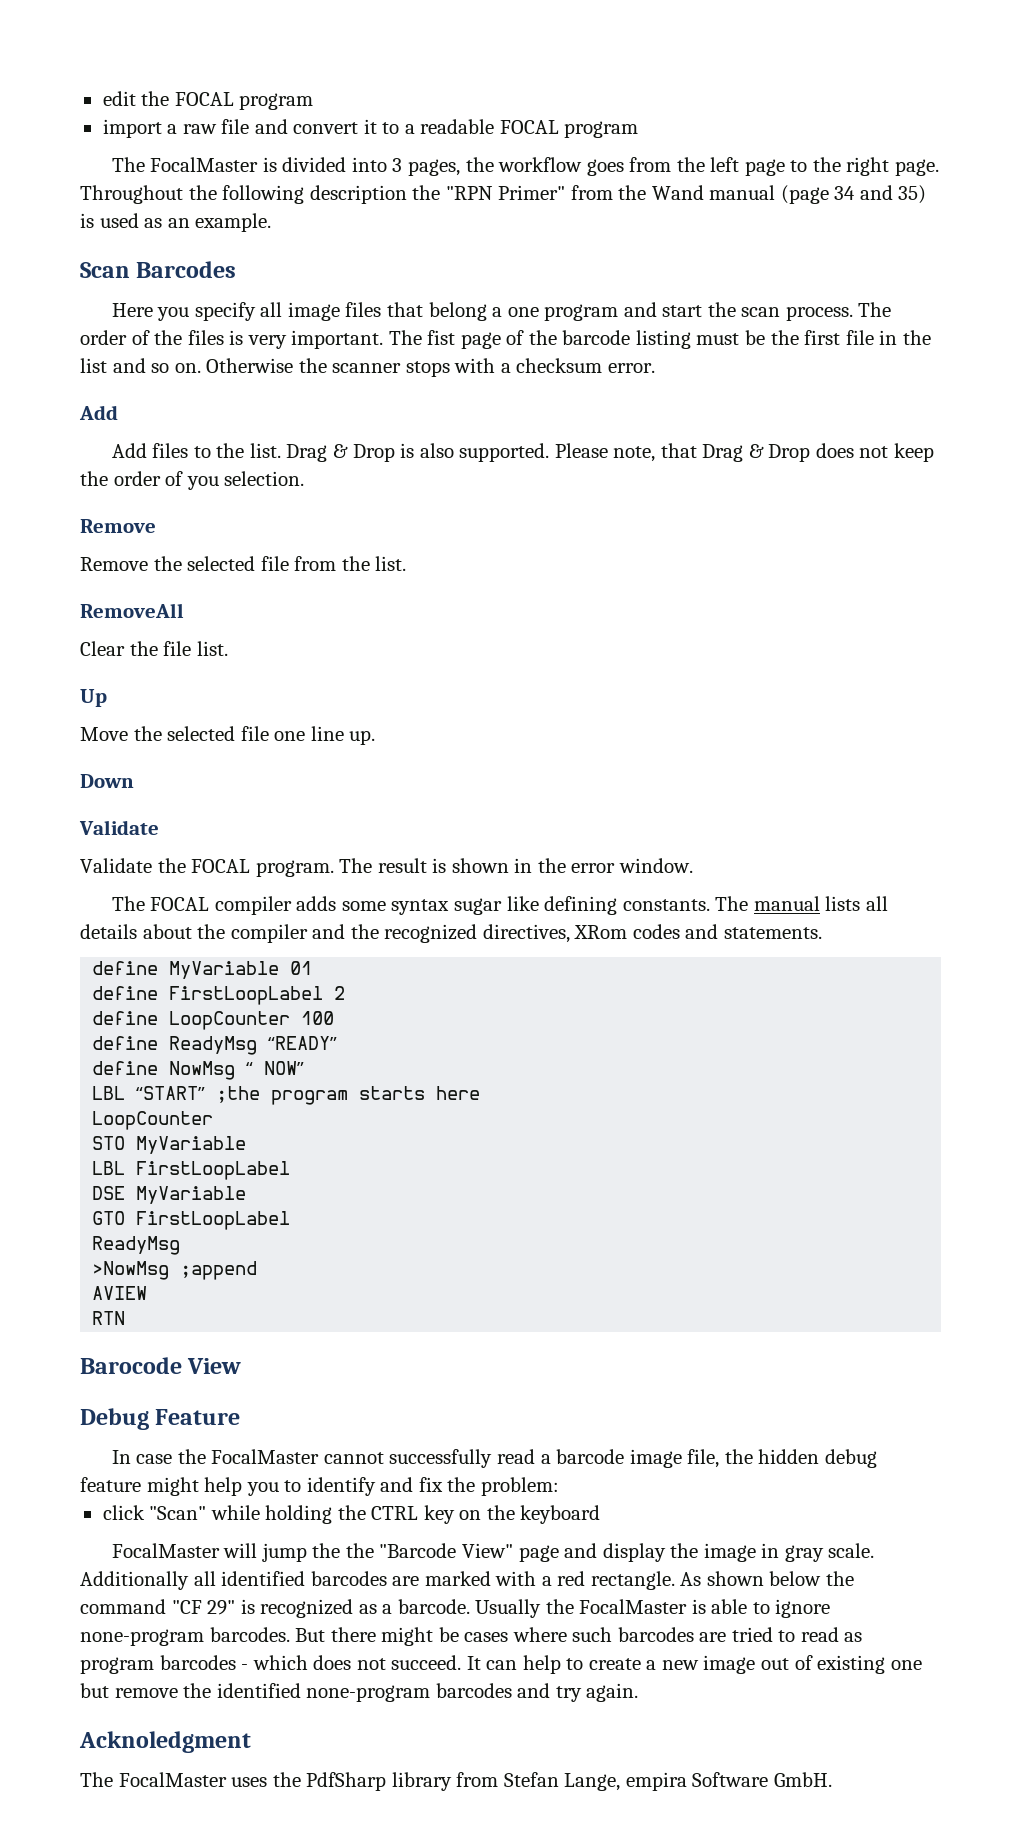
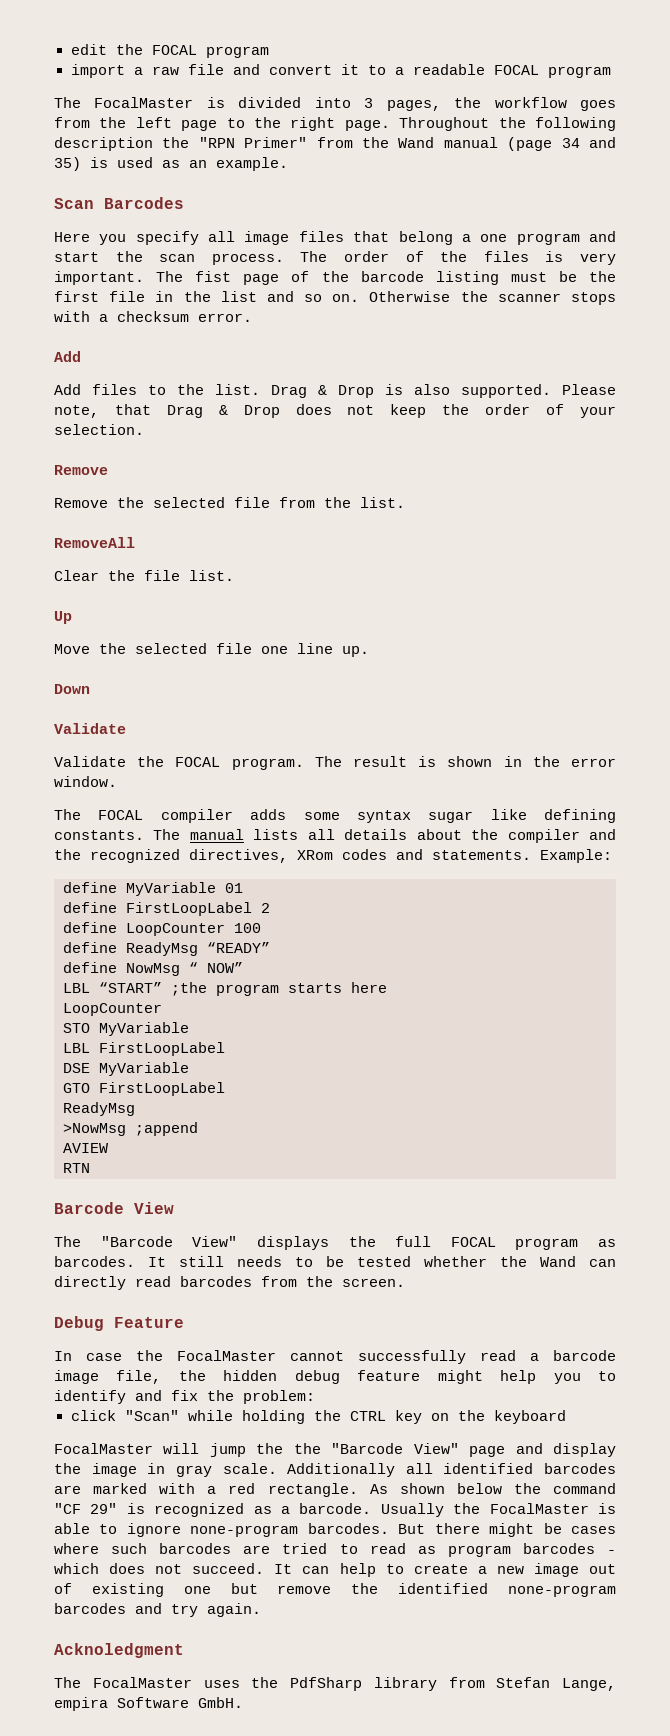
[186,476,219,490] you -> [580,406,617,418] your
(822, 933) none -> [540,849,612,863] Example:
[80,1357,182,1374] Barocode -> [54,1202,124,1214] Barcode
(242, 1366) none -> [54,1236,616,1250] [54,1256,616,1267] [54,1276,405,1290] // The "Barcode View" displays the full FOCAL program as barcodes. It still needs to be tested whether the Wand can directly read barcodes from the screen.

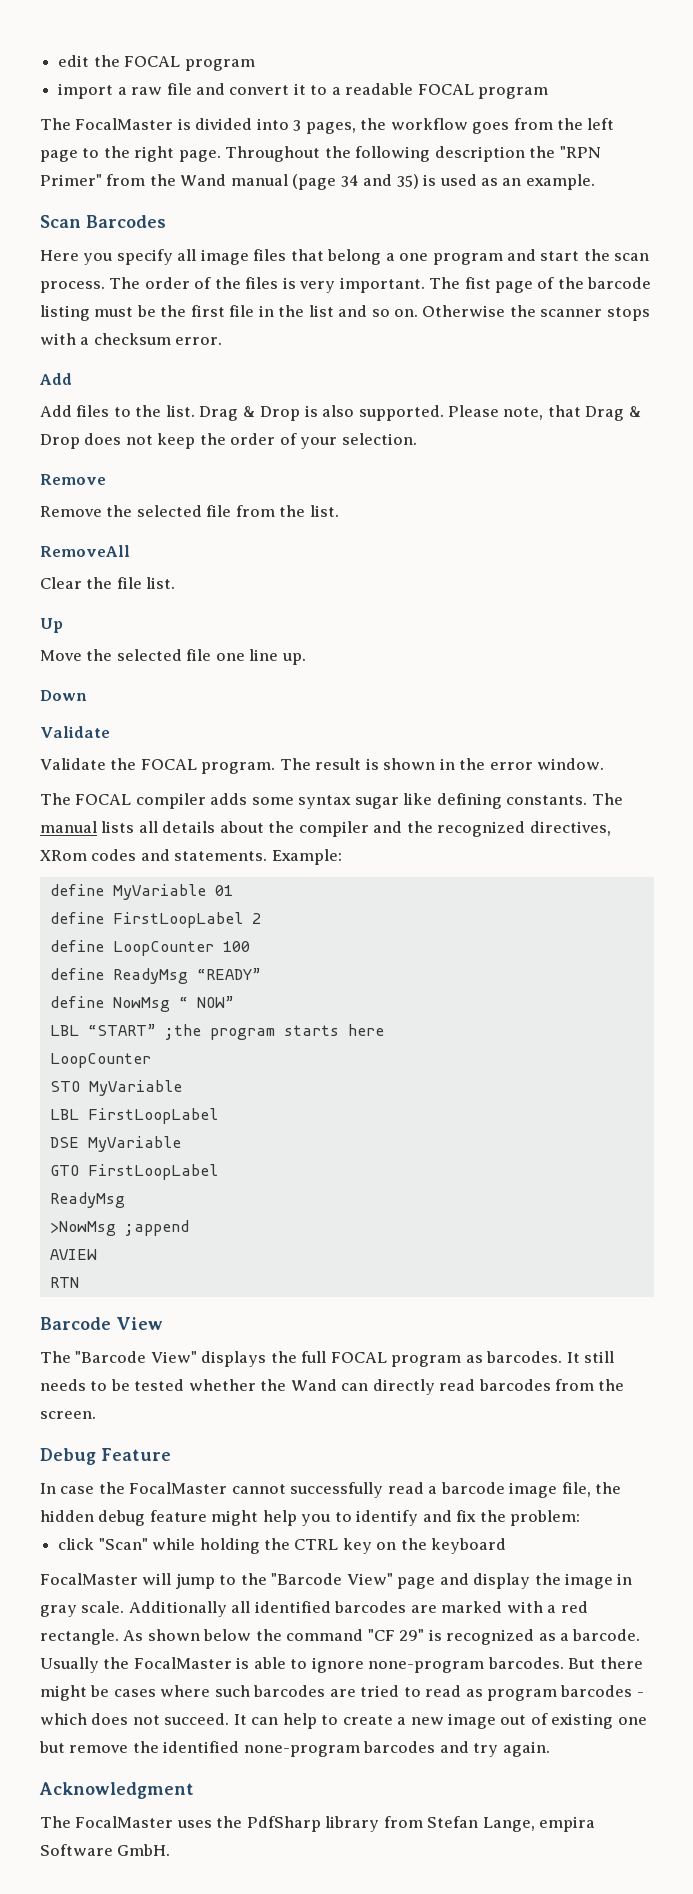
[256,1443,284,1454] the -> [219,1575,237,1585] to
[54,1643,184,1658] Acknoledgment -> [39,1782,194,1799] Acknowledgment

